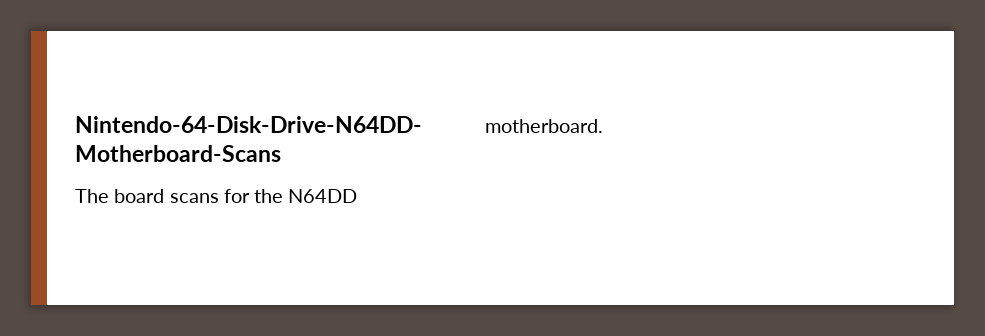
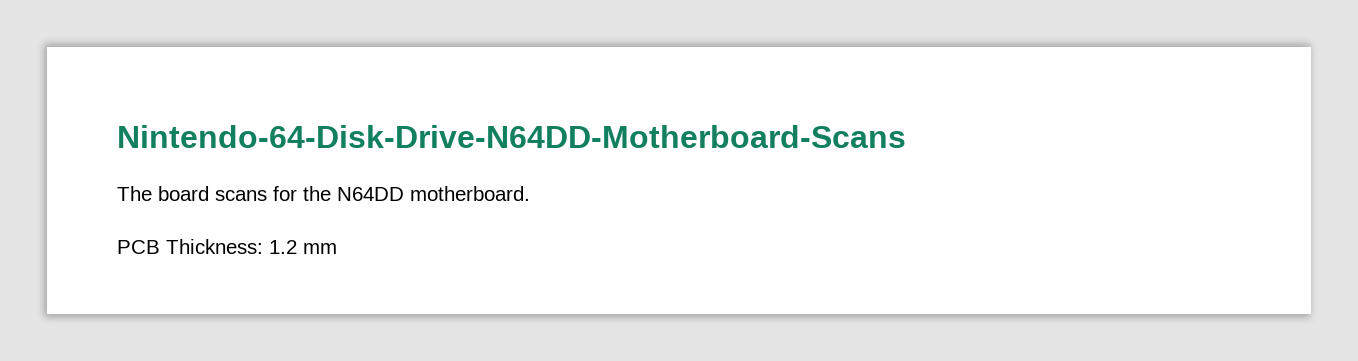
(603, 126) none -> [117,239,337,254] // PCB Thickness: 1.2 mm

